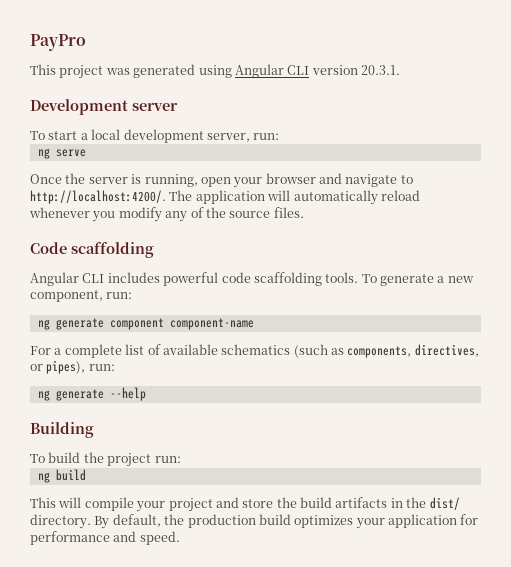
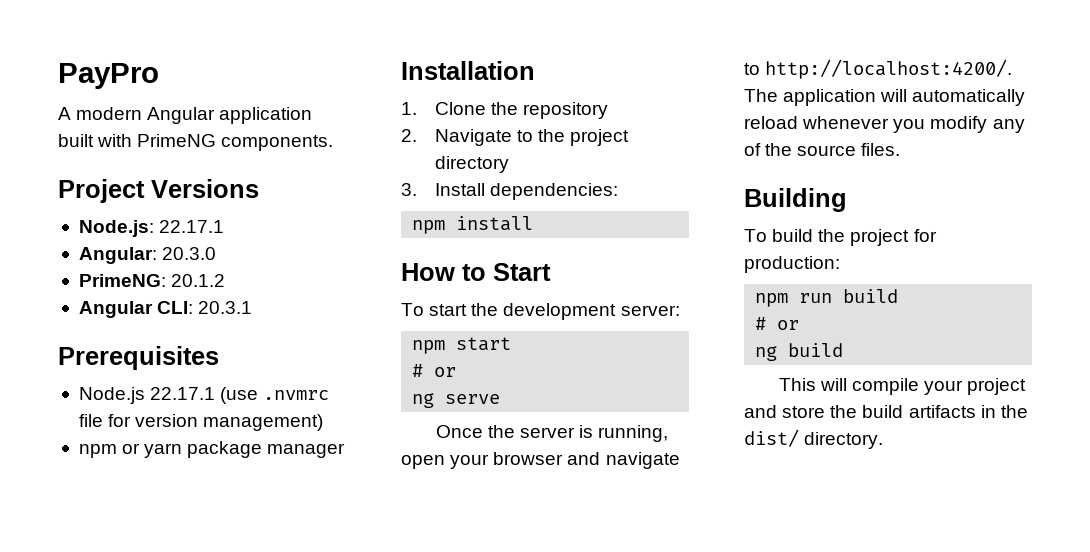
[30,64,400,79] [30,99,178,115] [30,129,280,143] This project was generated using Angular CLI version 20.3.1. // Development server // To start a local development server, run: -> [58,107,313,124] [58,134,334,151] [58,179,259,203] [78,220,225,237] [78,247,217,264] [78,274,226,287] [78,301,253,318] [58,346,219,370] [78,387,330,404] [78,414,324,431] [78,441,346,458] [401,61,535,80] [401,102,609,119] [401,129,630,146] [435,156,510,173] [401,183,619,200] [412,216,534,234] [401,263,551,281] [401,303,680,320] [412,337,512,354] [412,364,457,377] A modern Angular application built with PrimeNG components. // Project Versions // Node.js: 22.17.1 // Angular: 20.3.0 // PrimeNG: 20.1.2 // Angular CLI: 20.3.1 // Prerequisites // Node.js 22.17.1 (use .nvmrc file for version management) // npm or yarn package manager // Installation // 1. Clone the repository // 2. Navigate to the project directory // 3. Install dependencies: // npm install // How to Start // To start the development server: // npm start // # or
[30,242,154,258] [30,272,474,286] [30,290,133,302] [37,318,254,330] [30,344,479,358] [30,360,115,374] [37,387,146,401] // Code scaffolding // Angular CLI includes powerful code scaffolding tools. To generate a new component, run: // ng generate component component-name // For a complete list of available schematics (such as components, directives, or pipes), run: // ng generate --help -> (901, 149) none
[154,456,181,463] run: -> [913,229,937,242] [744,256,840,273] [755,289,899,307] [755,317,800,330] for production: // npm run build // # or
[94,514,479,529] [30,531,180,545] By default, the production build optimizes your application for performance and speed. -> (884, 440) none

